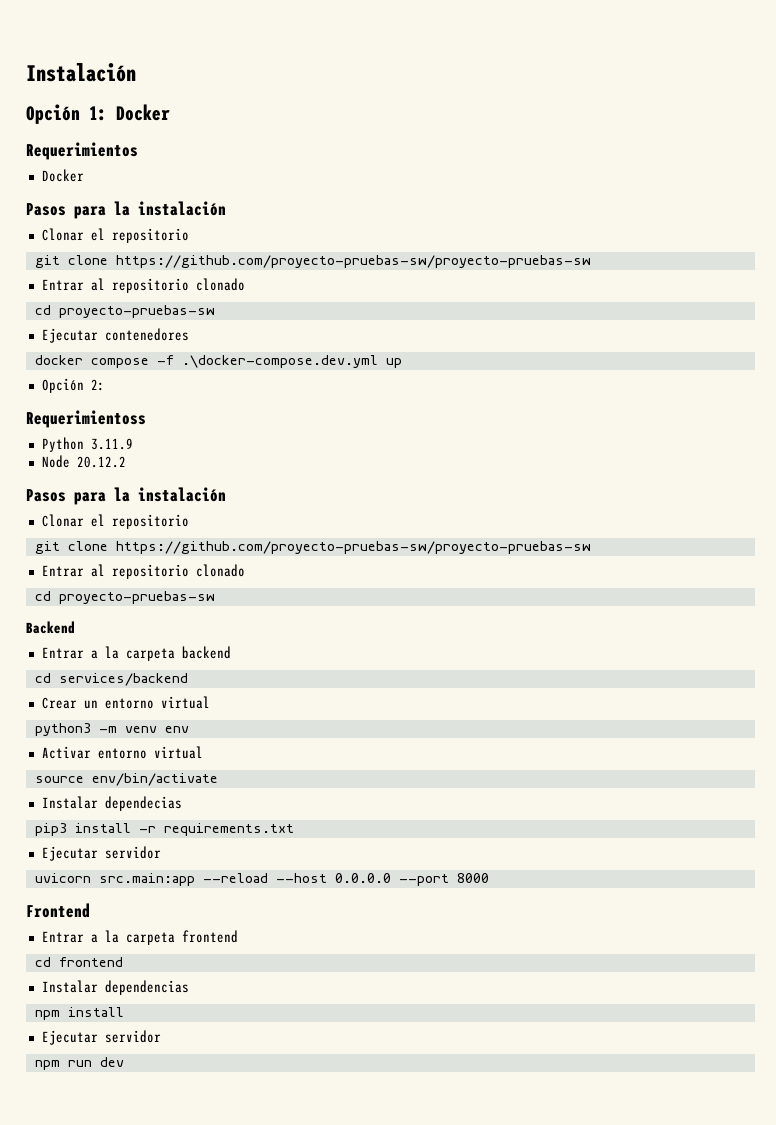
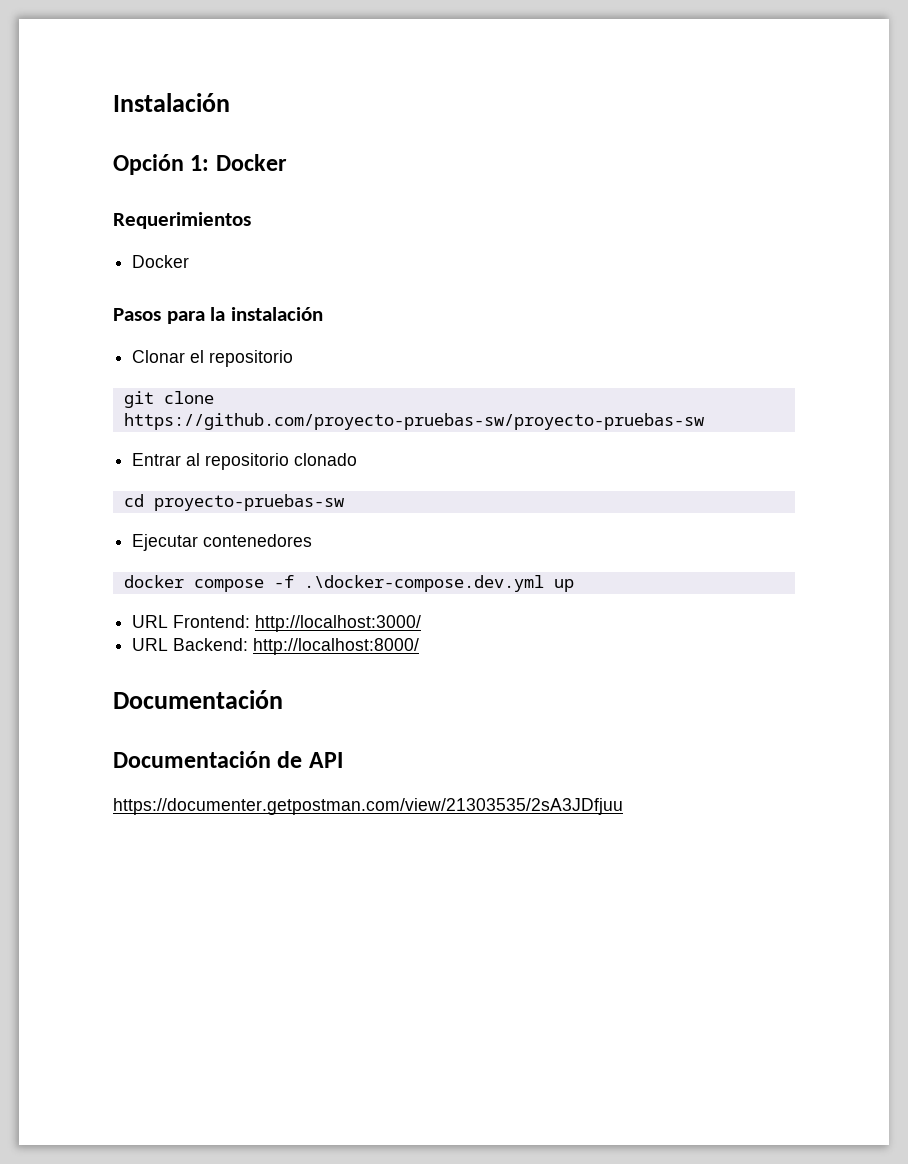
[41,378,105,393] [26,410,146,428] [41,437,133,452] [41,455,126,468] [26,487,226,505] [41,514,189,529] [34,541,591,554] [41,564,245,579] [34,591,215,604] [26,621,75,634] [41,646,231,661] [34,673,188,686] [41,696,210,709] [34,723,189,736] [41,746,203,759] [34,773,218,786] [41,796,182,811] [34,823,294,836] [41,846,161,861] [34,873,489,886] [26,903,90,918] [41,930,238,945] [34,957,123,967] [41,980,189,995] [34,1007,124,1020] [41,1030,161,1045] [34,1057,124,1070] Opción 2: // Requerimientoss // Python 3.11.9 // Node 20.12.2 // Pasos para la instalación // Clonar el repositorio // git clone https://github.com/proyecto-pruebas-sw/proyecto-pruebas-sw // Entrar al repositorio clonado // cd proyecto-pruebas-sw // Backend // Entrar a la carpeta backend // cd services/backend // Crear un entorno virtual // python3 -m venv env // Activar entorno virtual // source env/bin/activate // Instalar dependecias // pip3 install -r requirements.txt // Ejecutar servidor // uvicorn src.main:app --reload --host 0.0.0.0 --port 8000 // Frontend // Entrar a la carpeta frontend // cd frontend // Instalar dependencias // npm install // Ejecutar servidor // npm run dev -> [132,615,422,632] [132,638,420,655] [113,690,283,709] [113,751,343,768] [113,798,623,815] URL Frontend: http://localhost:3000/ // URL Backend: http://localhost:8000/ // Documentación // Documentación de API // https://documenter.getpostman.com/view/21303535/2sA3JDfjuu

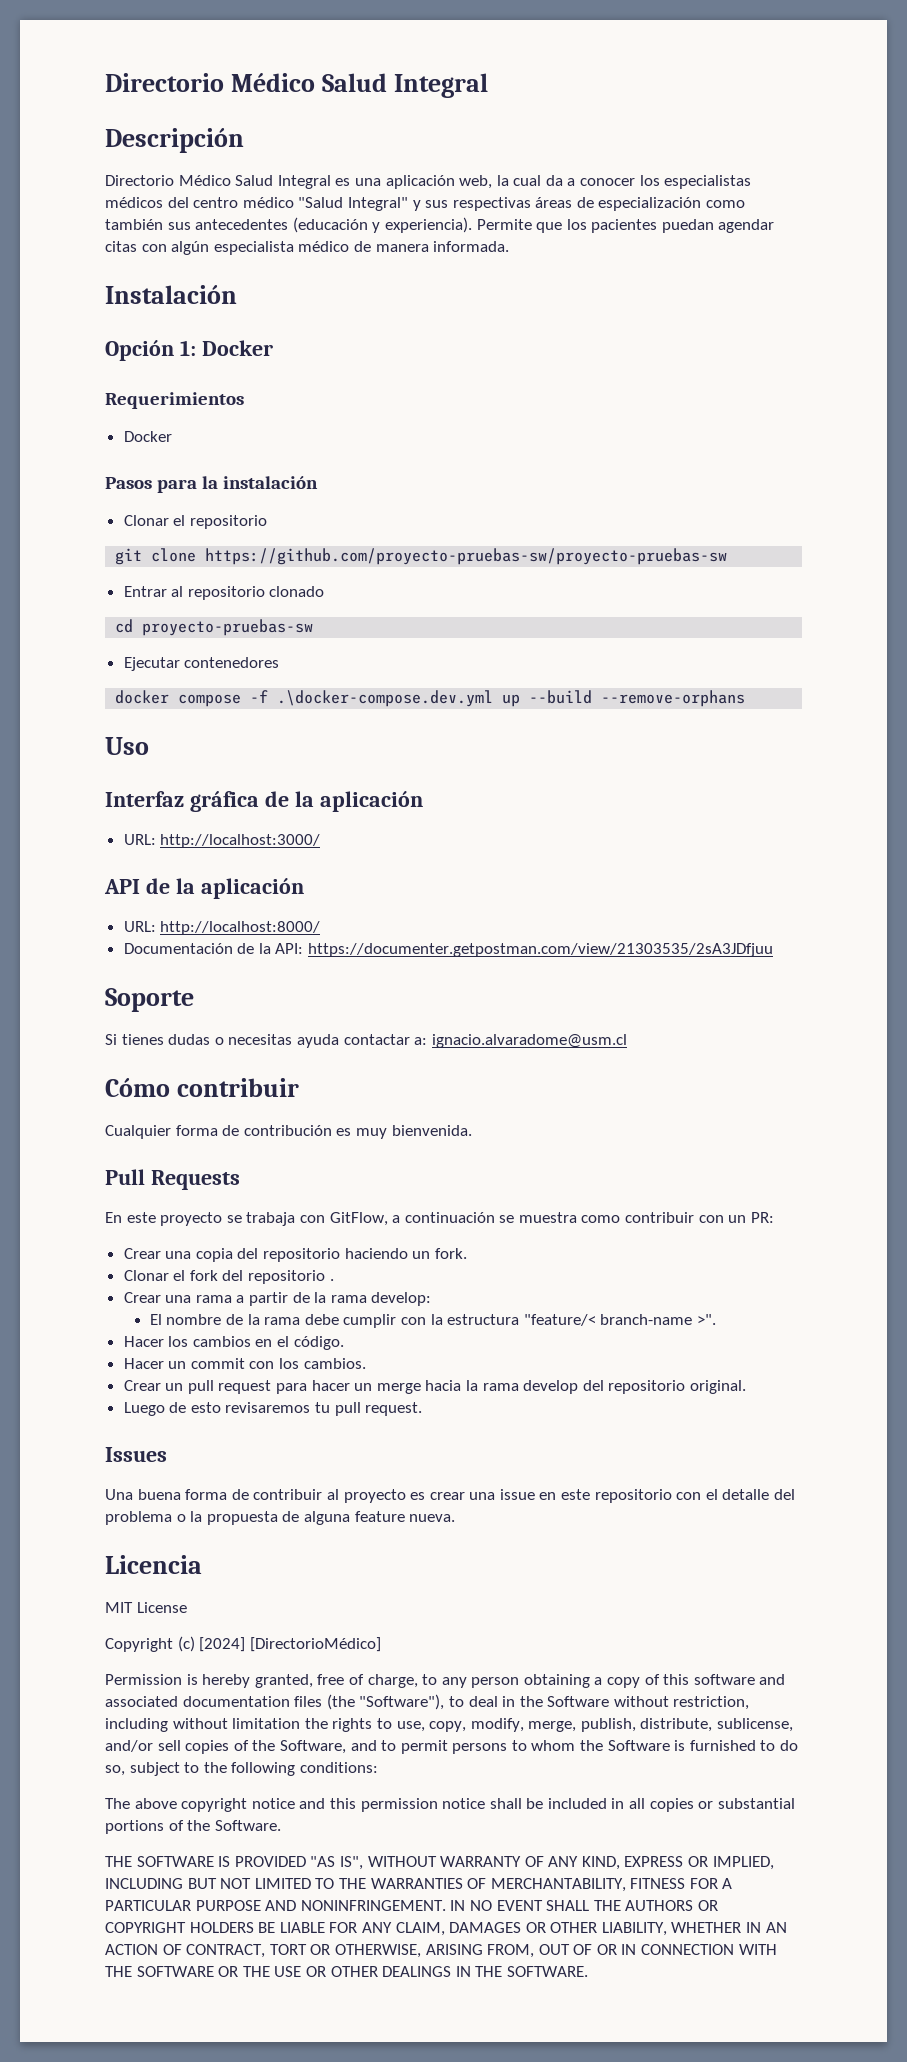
(113, 102) none -> [105,73,488,98] [105,128,244,153] [105,175,752,189] [105,197,746,211] [105,217,775,233] [105,241,510,255] Directorio Médico Salud Integral // Descripción // Directorio Médico Salud Integral es una aplicación web, la cual da a conocer los especialistas médicos del centro médico "Salud Integral" y sus respectivas áreas de especialización como también sus antecedentes (educación y experiencia). Permite que los pacientes puedan agendar citas con algún especialista médico de manera informada. //
[132,615,422,632] [132,638,420,655] [113,690,283,709] [113,751,343,768] [113,798,623,815] // URL Frontend: http://localhost:3000/ // URL Backend: http://localhost:8000/ // Documentación // Documentación de API // https://documenter.getpostman.com/view/21303535/2sA3JDfjuu -> [529,690,746,707] [105,737,149,755] [105,791,423,812] [123,834,321,848] [104,878,304,899] [123,921,321,935] [123,943,774,957] [105,988,194,1012] [105,1034,627,1048] [105,1078,299,1097] [105,1125,472,1139] [105,1169,240,1190] [105,1212,774,1226] [123,1248,467,1262] [123,1270,334,1284] [123,1292,432,1306] [149,1314,716,1328] [123,1336,344,1350] [123,1358,366,1369] [123,1380,746,1394] [123,1402,423,1416] [105,1447,167,1462] [105,1489,796,1503] [105,1511,456,1525] [105,1555,202,1574] [105,1602,187,1613] [105,1636,381,1652] [105,1674,786,1688] [105,1694,750,1710] [105,1718,794,1732] [105,1740,799,1754] [105,1762,378,1776] [105,1798,795,1812] [105,1820,281,1834] [105,1856,774,1870] [105,1878,733,1892] [105,1900,718,1911] [105,1922,787,1936] [105,1944,777,1958] [105,1966,588,1977] --build --remove-orphans // Uso // Interfaz gráfica de la aplicación // URL: http://localhost:3000/ // API de la aplicación // URL: http://localhost:8000/ // Documentación de la API: https://documenter.getpostman.com/view/21303535/2sA3JDfjuu // Soporte // Si tienes dudas o necesitas ayuda contactar a: ignacio.alvaradome@usm.cl // Cómo contribuir // Cualquier forma de contribución es muy bienvenida. // Pull Requests // En este proyecto se trabaja con GitFlow, a continuación se muestra como contribuir con un PR: // Crear una copia del repositorio haciendo un fork. // Clonar el fork del repositorio . // Crear una rama a partir de la rama develop: // El nombre de la rama debe cumplir con la estructura "feature/< branch-name >". // Hacer los cambios en el código. // Hacer un commit con los cambios. // Crear un pull request para hacer un merge hacia la rama develop del repositorio original. // Luego de esto revisaremos tu pull request. // Issues // Una buena forma de contribuir al proyecto es crear una issue en este repositorio con el detalle del problema o la propuesta de alguna feature nueva. // Licencia // MIT License // Copyright (c) [2024] [DirectorioMédico] // Permission is hereby granted, free of charge, to any person obtaining a copy of this software and associated documentation files (the "Software"), to deal in the Software without restriction, including without limitation the rights to use, copy, modify, merge, publish, distribute, sublicense, and/or sell copies of the Software, and to permit persons to whom the Software is furnished to do so, subject to the following conditions: // The above copyright notice and this permission notice shall be included in all copies or substantial portions of the Software. // THE SOFTWARE IS PROVIDED "AS IS", WITHOUT WARRANTY OF ANY KIND, EXPRESS OR IMPLIED, INCLUDING BUT NOT LIMITED TO THE WARRANTIES OF MERCHANTABILITY, FITNESS FOR A PARTICULAR PURPOSE AND NONINFRINGEMENT. IN NO EVENT SHALL THE AUTHORS OR COPYRIGHT HOLDERS BE LIABLE FOR ANY CLAIM, DAMAGES OR OTHER LIABILITY, WHETHER IN AN ACTION OF CONTRACT, TORT OR OTHERWISE, ARISING FROM, OUT OF OR IN CONNECTION WITH THE SOFTWARE OR THE USE OR OTHER DEALINGS IN THE SOFTWARE.

